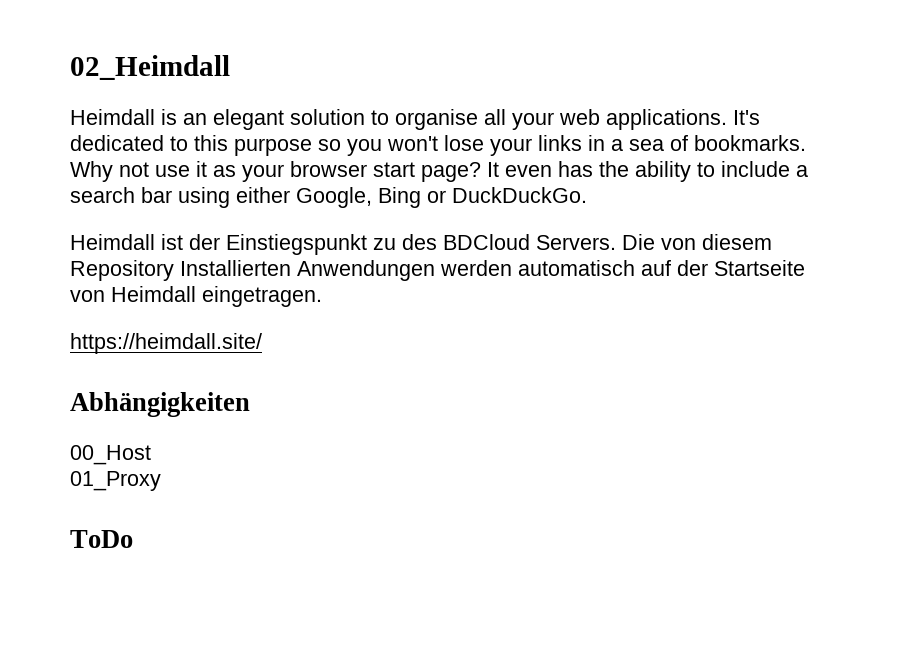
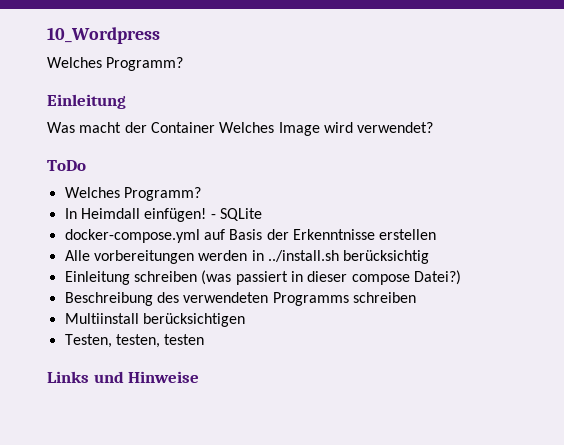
[70,55,230,80] [70,109,760,130] [70,135,806,156] [70,161,808,182] [70,187,587,208] [70,234,772,255] [70,260,805,281] [70,286,322,307] [70,333,262,354] [70,392,250,417] [70,445,151,465] [70,471,161,491] [70,530,133,548] 02_Heimdall // Heimdall is an elegant solution to organise all your web applications. It's dedicated to this purpose so you won't lose your links in a sea of bookmarks. Why not use it as your browser start page? It even has the ability to include a search bar using either Google, Bing or DuckDuckGo. // Heimdall ist der Einstiegspunkt zu des BDCloud Servers. Die von diesem Repository Installierten Anwendungen werden automatisch auf der Startseite von Heimdall eingetragen. // https://heimdall.site/ // Abhängigkeiten // 00_Host // 01_Proxy // ToDo -> [47,27,160,44] [47,57,184,71] [47,94,126,109] [47,122,434,136] [47,160,86,171] [64,187,201,201] [64,208,262,222] [64,229,437,243] [64,250,430,264] [64,270,461,285] [64,292,416,306] [64,313,245,327] [64,334,205,348] [47,371,200,383] 10_Wordpress // Welches Programm? // Einleitung // Was macht der Container Welches Image wird verwendet? // ToDo // Welches Programm? // In Heimdall einfügen! - SQLite // docker-compose.yml auf Basis der Erkenntnisse erstellen // Alle vorbereitungen werden in ../install.sh berücksichtig // Einleitung schreiben (was passiert in dieser compose Datei?) // Beschreibung des verwendeten Programms schreiben // Multiinstall berücksichtigen // Testen, testen, testen // Links und Hinweise

